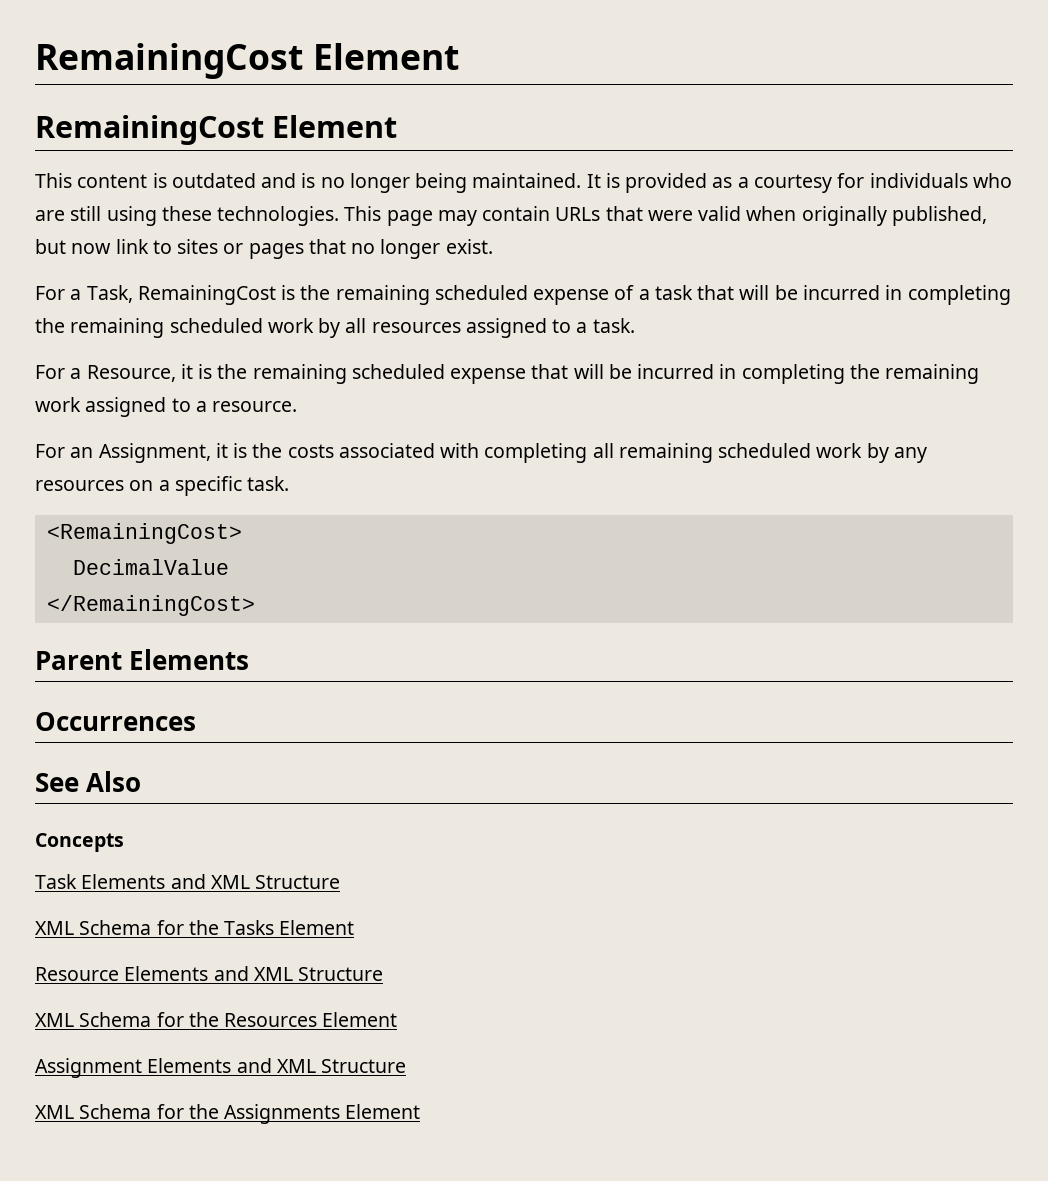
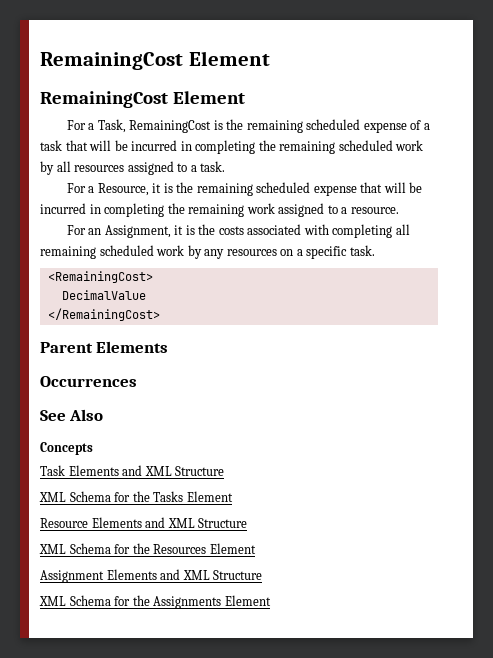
[35,173,1012,193] [35,206,987,226] [35,239,493,259] // This content is outdated and is no longer being maintained. It is provided as a courtesy for individuals who are still using these technologies. This page may contain URLs that were valid when originally published, but now link to sites or pages that no longer exist. -> (245, 97) none

